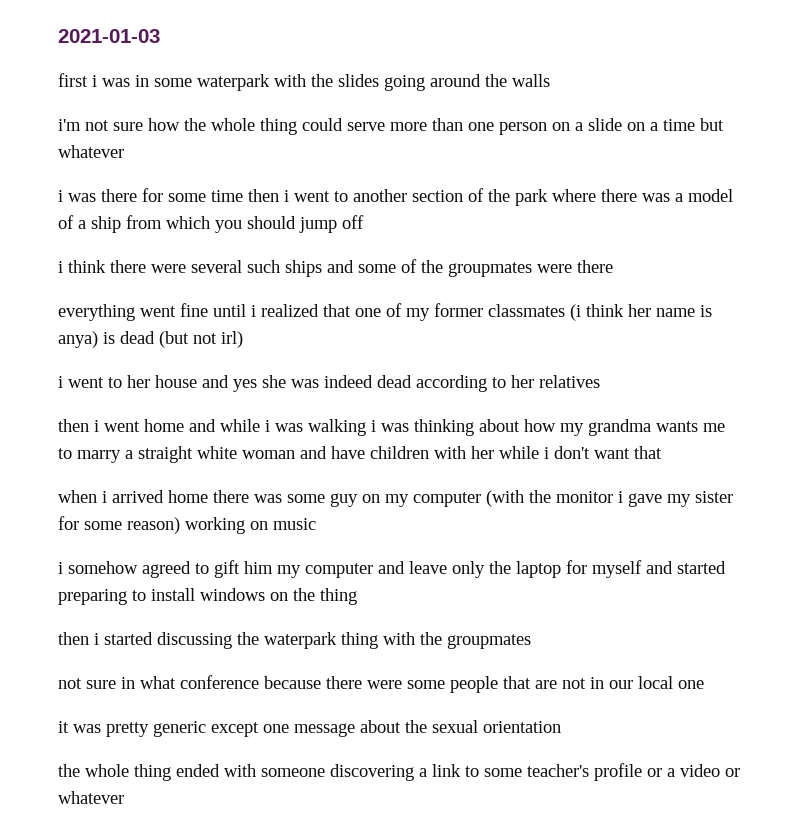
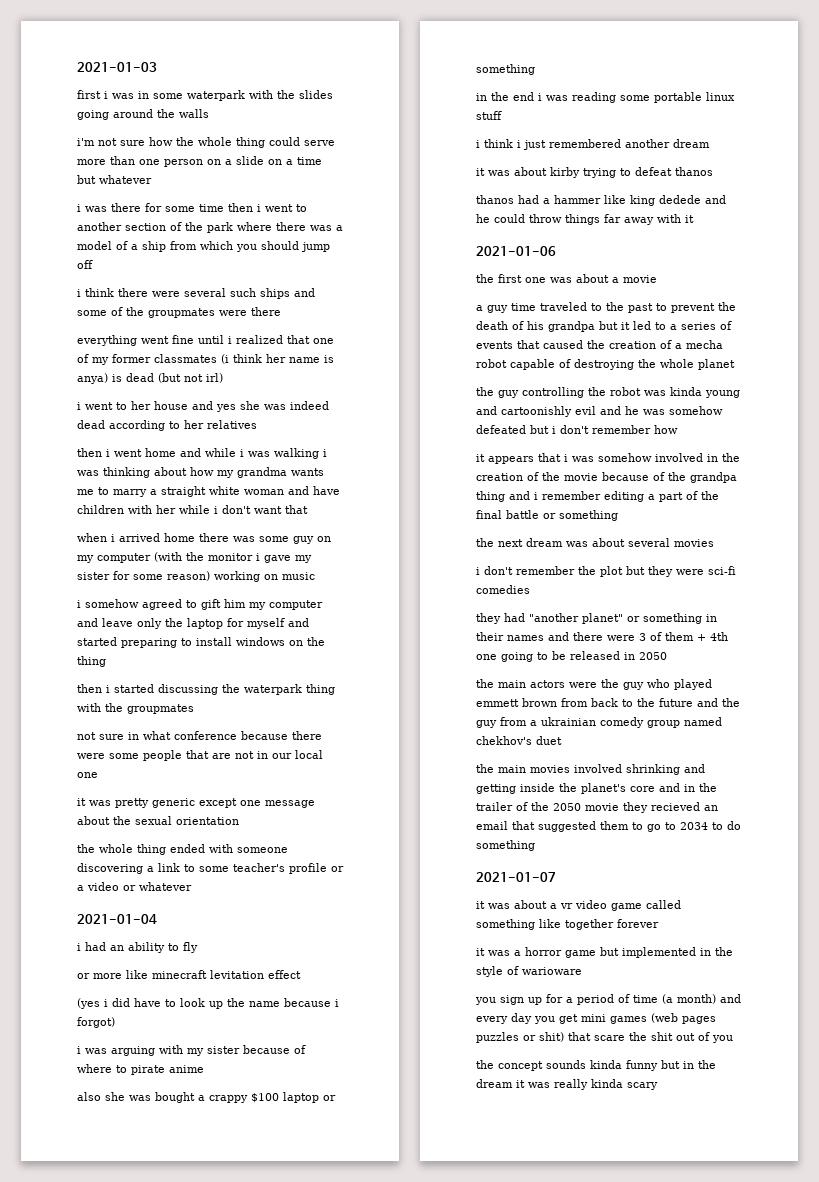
(124, 797) none -> [77,914,157,924] [77,942,198,953] [77,970,301,979] [77,998,339,1009] [77,1017,115,1028] [77,1045,306,1056] [77,1064,204,1075] [77,1092,336,1103] [476,64,535,75] [476,92,735,103] [476,111,502,120] [476,139,710,150] [476,167,713,178] [476,195,726,206] [476,214,694,225] [476,246,556,256] [476,274,657,283] [476,302,736,313] [476,321,732,332] [476,340,723,349] [476,359,735,370] [476,387,740,398] [476,406,723,417] [476,425,678,434] [476,453,740,464] [476,472,737,483] [476,491,719,502] [476,510,618,521] [476,538,714,547] [476,566,736,577] [476,585,530,594] [476,613,717,624] [476,632,728,641] [476,651,667,662] [476,679,712,690] [476,698,740,707] [476,717,722,728] [476,736,562,745] [476,764,705,775] [476,783,717,794] [476,802,718,813] [476,821,741,832] [476,840,535,851] [476,872,556,882] [476,900,681,911] [476,919,659,930] [476,947,733,958] [476,966,582,977] [475,994,741,1005] [476,1013,716,1024] [476,1032,733,1043] [476,1060,716,1071] [476,1079,658,1090] // 2021-01-04 // i had an ability to fly // or more like minecraft levitation effect // (yes i did have to look up the name because i forgot) // i was arguing with my sister because of where to pirate anime // also she was bought a crappy $100 laptop or something // in the end i was reading some portable linux stuff // i think i just remembered another dream // it was about kirby trying to defeat thanos // thanos had a hammer like king dedede and he could throw things far away with it // 2021-01-06 // the first one was about a movie // a guy time traveled to the past to prevent the death of his grandpa but it led to a series of events that caused the creation of a mecha robot capable of destroying the whole planet // the guy controlling the robot was kinda young and cartoonishly evil and he was somehow defeated but i don't remember how // it appears that i was somehow involved in the creation of the movie because of the grandpa thing and i remember editing a part of the final battle or something // the next dream was about several movies // i don't remember the plot but they were sci-fi comedies // they had "another planet" or something in their names and there were 3 of them + 4th one going to be released in 2050 // the main actors were the guy who played emmett brown from back to the future and the guy from a ukrainian comedy group named chekhov's duet // the main movies involved shrinking and getting inside the planet's core and in the trailer of the 2050 movie they recieved an email that suggested them to go to 2034 to do something // 2021-01-07 // it was about a vr video game called something like together forever // it was a horror game but implemented in the style of warioware // you sign up for a period of time (a month) and every day you get mini games (web pages puzzles or shit) that scare the shit out of you // the concept sounds kinda funny but in the dream it was really kinda scary

